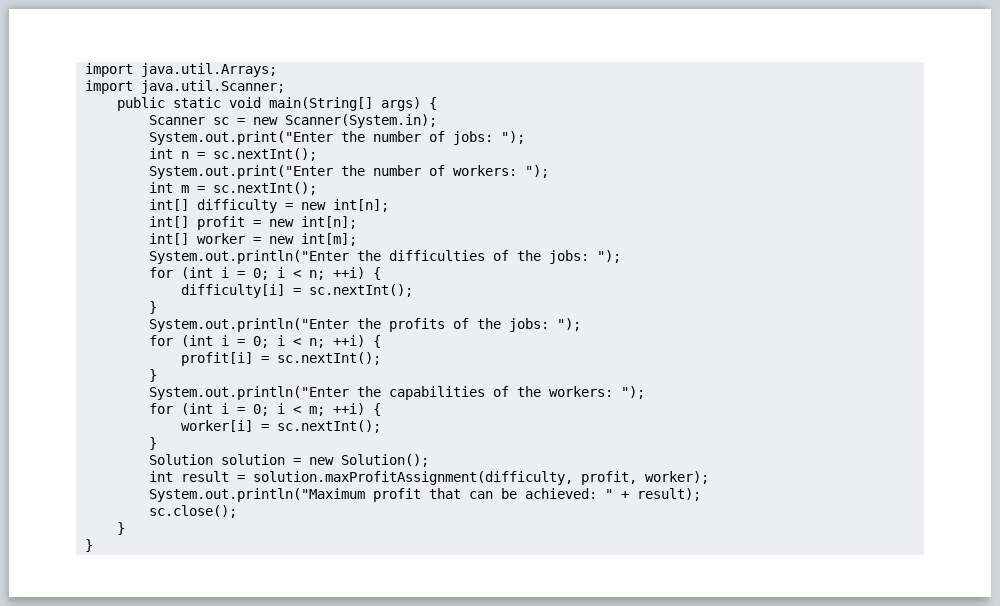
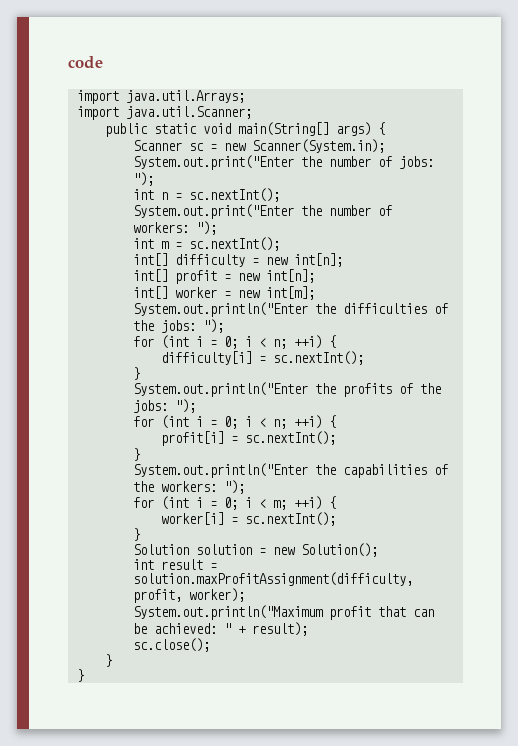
(84, 70) none -> [68,56,103,69] code //

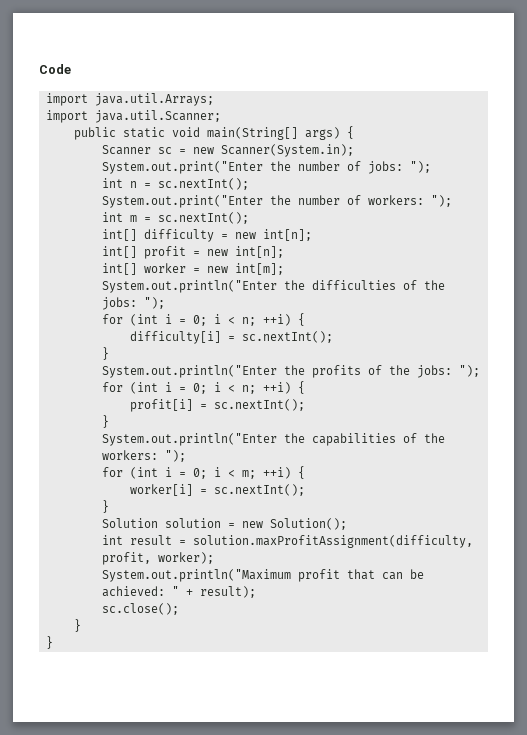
[68,56,103,69] code -> [39,64,71,74] Code

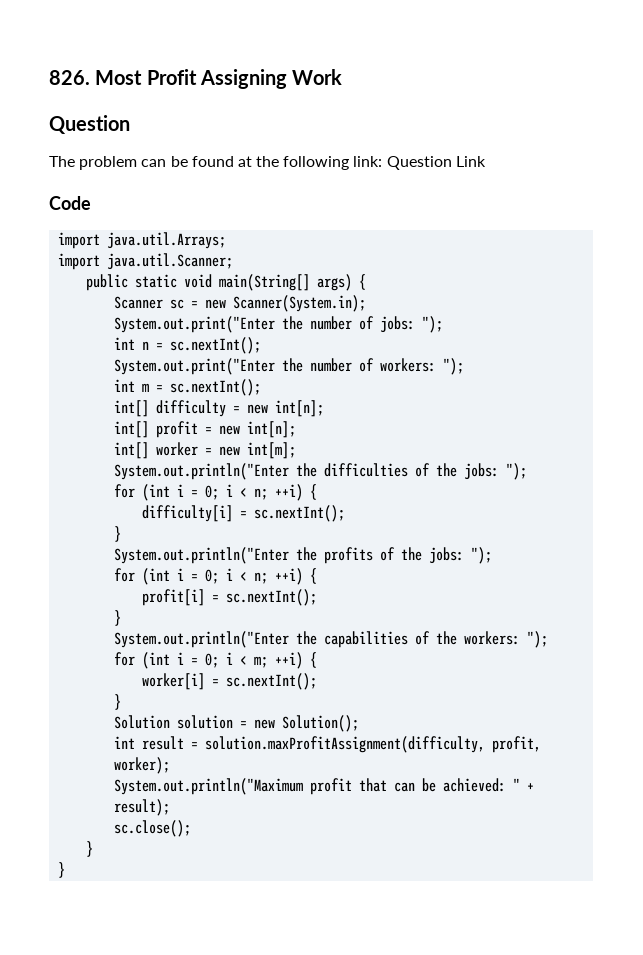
(39, 69) none -> [49,69,343,89] [49,115,130,134] [49,156,486,170] 826. Most Profit Assigning Work // Question // The problem can be found at the following link: Question Link //

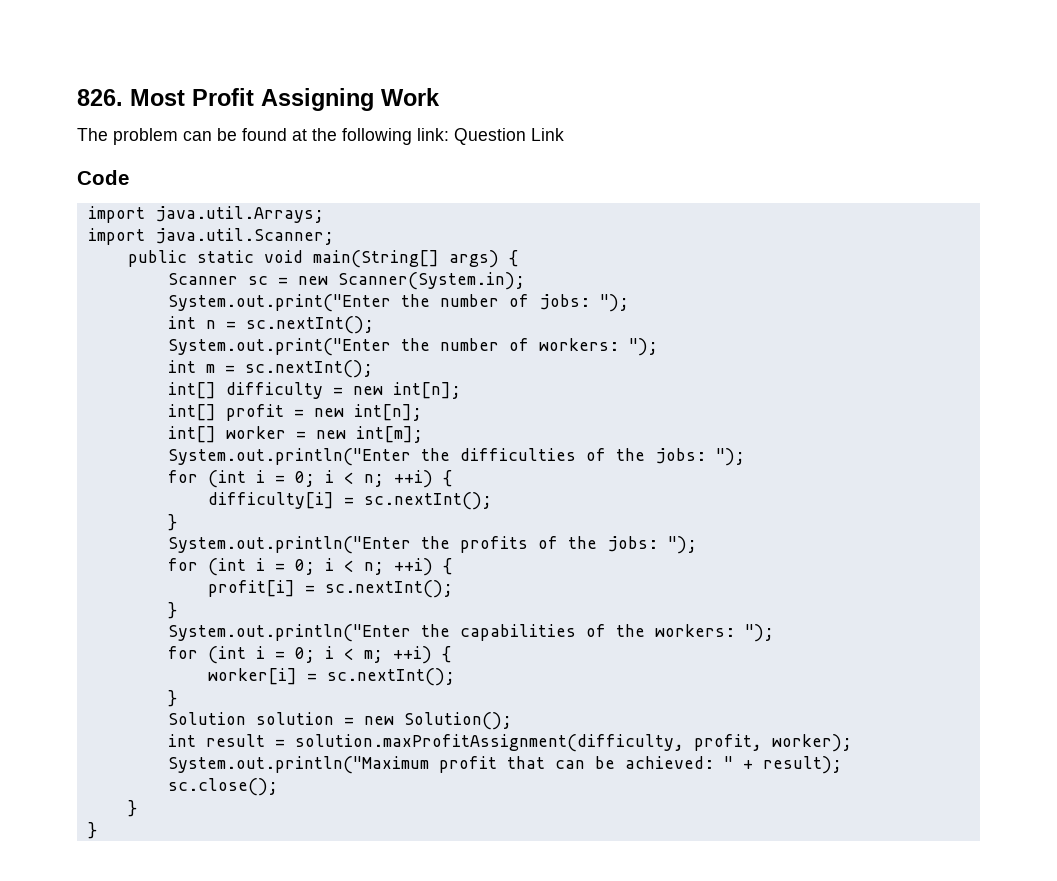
[49,115,130,134] // Question -> (440, 97) none

